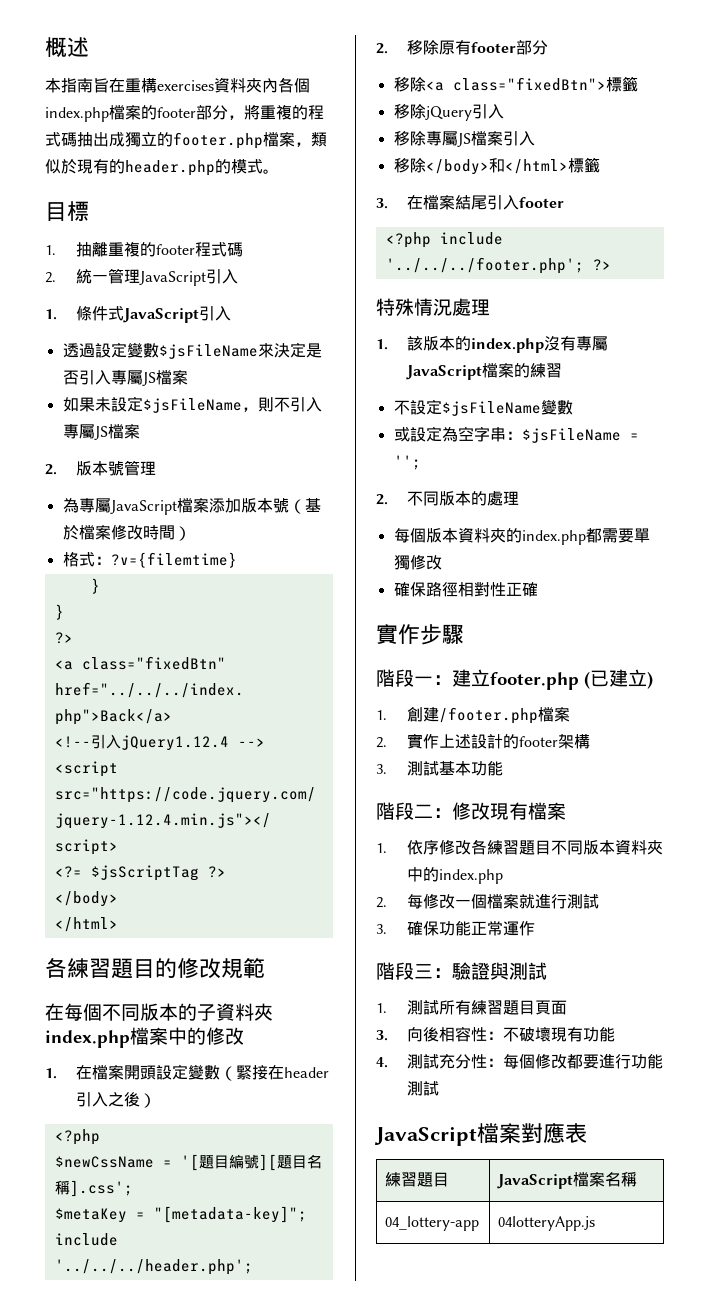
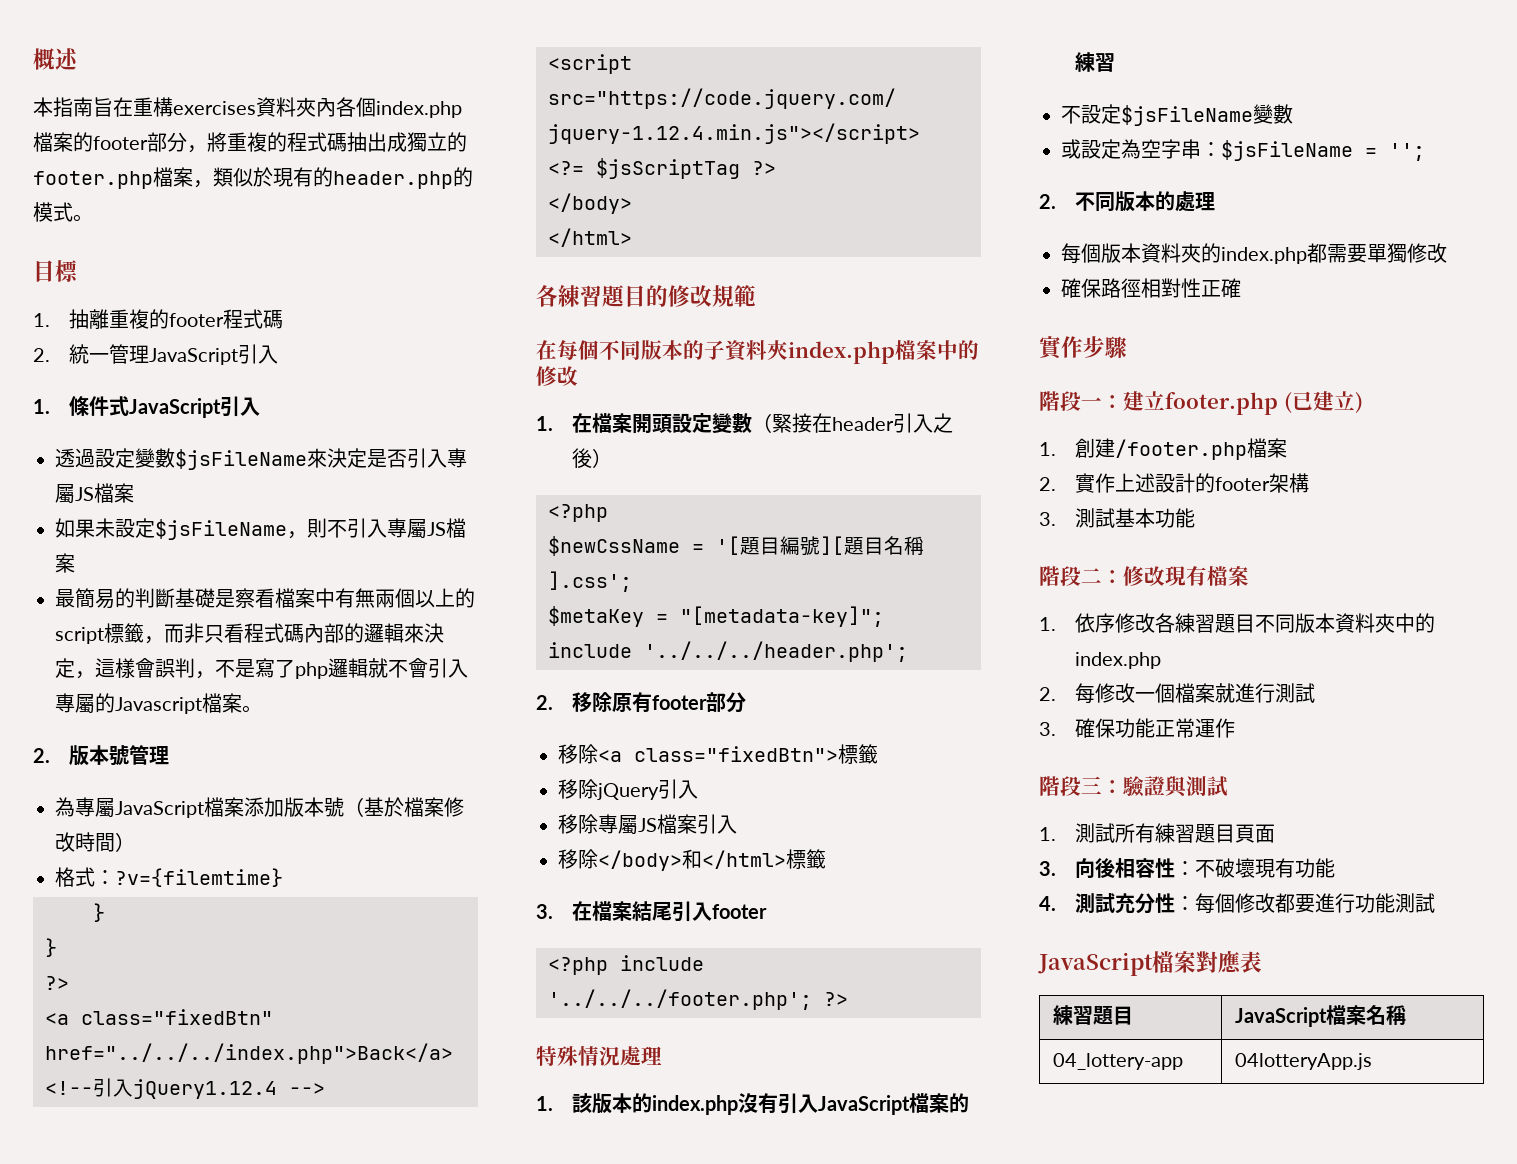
(140, 431) none -> [55,588,475,609] [55,623,444,644] [55,658,468,679] [55,693,262,714] // 最簡易的判斷基礎是察看檔案中有無兩個以上的script標籤，而非只看程式碼內部的邏輯來決定，這樣會誤判，不是寫了php邏輯就不會引入專屬的Javascript檔案。
[575,336,608,351] 專屬 -> [778,1093,819,1114] 引入

